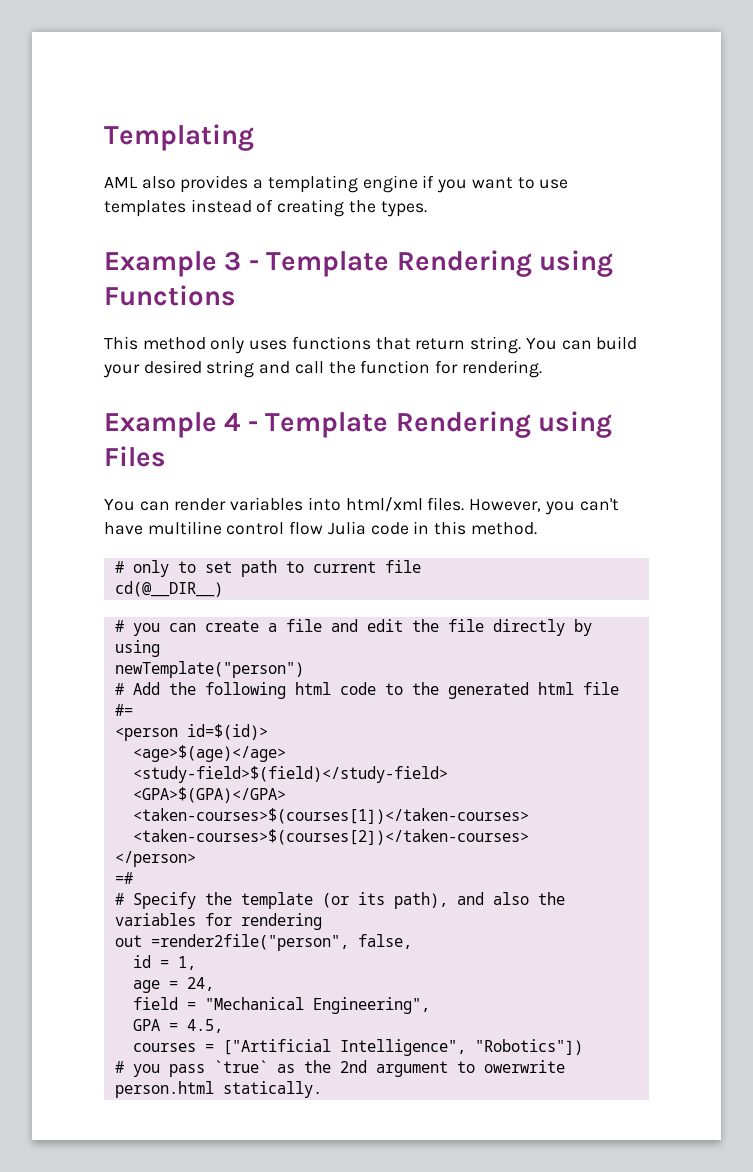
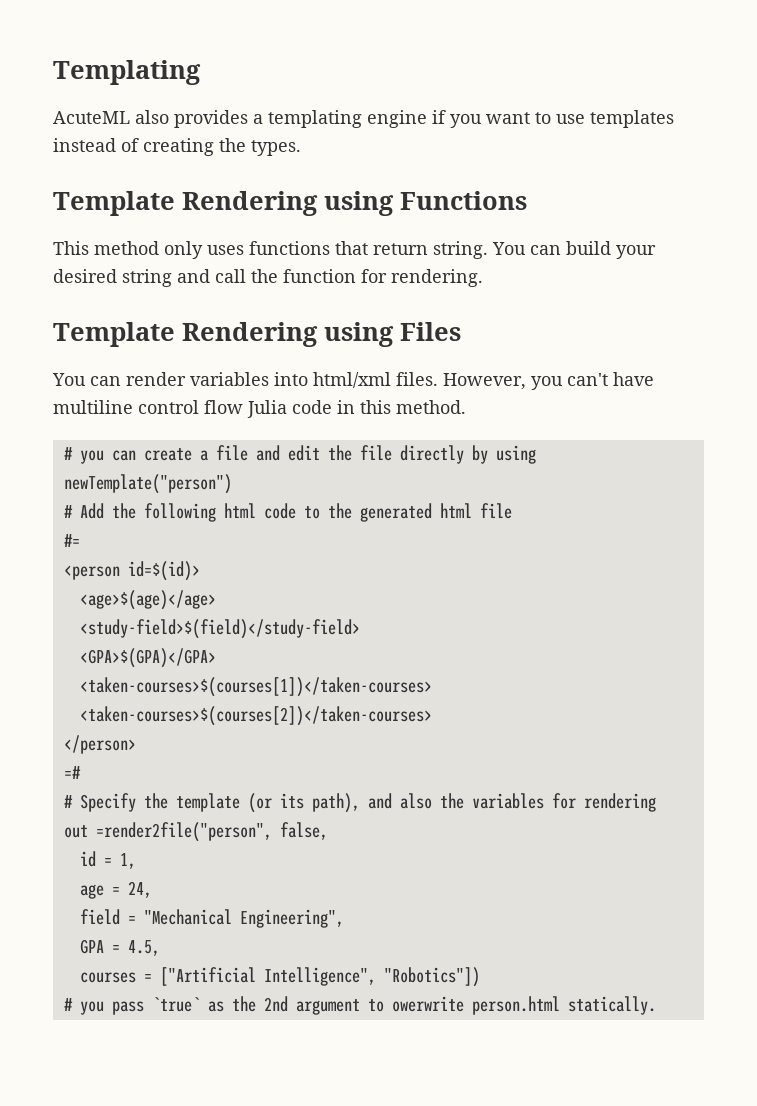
[104,177,138,188] AML -> [53,111,130,124] AcuteML
[104,251,259,277] Example 3 - -> (301, 148) none
[104,412,258,438] Example 4 - -> (483, 278) none
[114,560,421,577] [114,581,223,597] // # only to set path to current file // cd(@__DIR__) -> (466, 407) none

